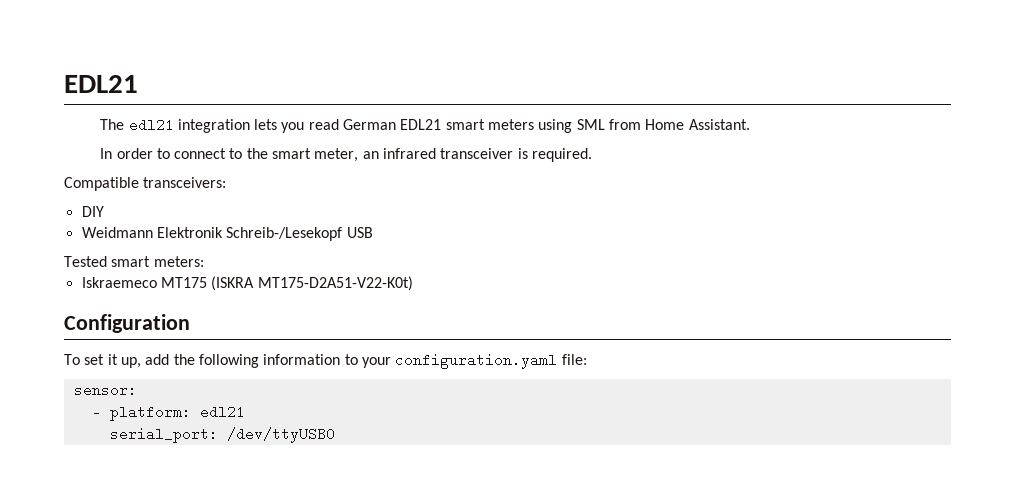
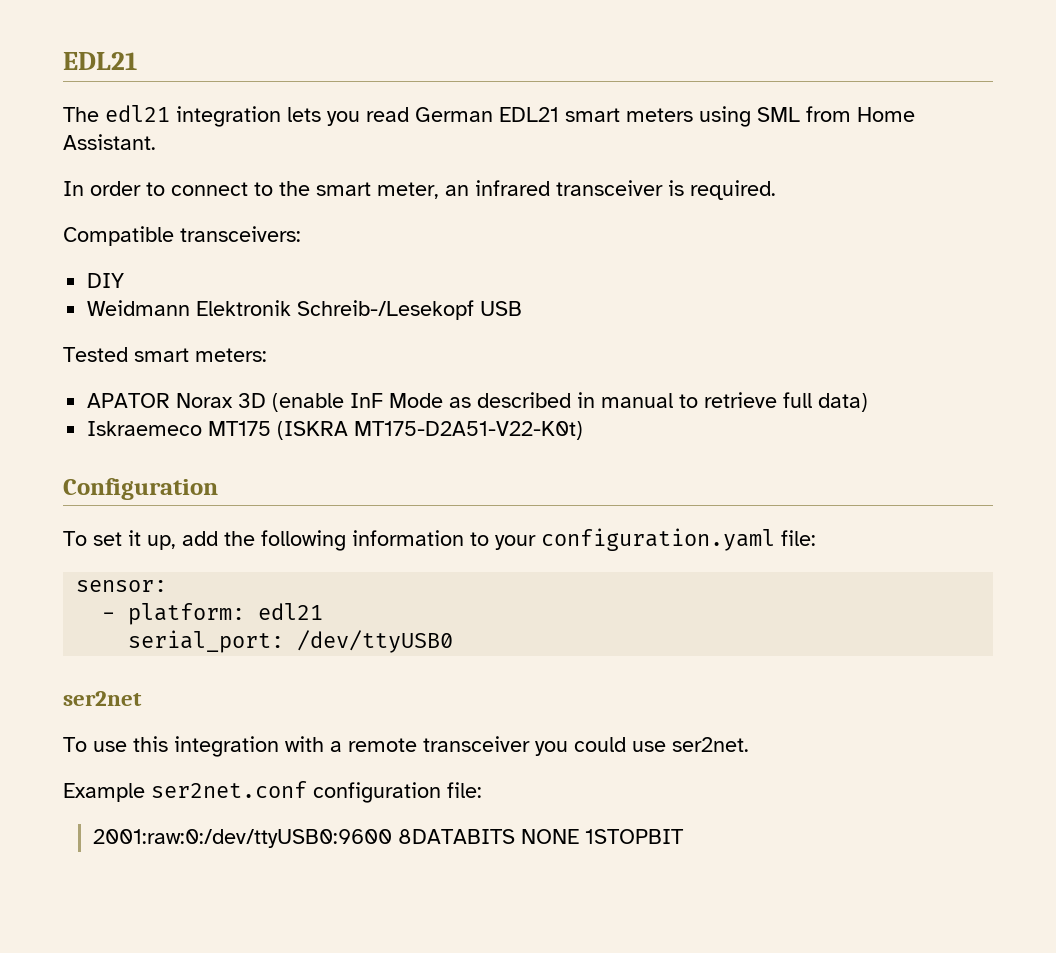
(204, 261) none -> [87,392,869,412] // APATOR Norax 3D (enable InF Mode as described in manual to retrieve full data)
(335, 435) none -> [63,691,142,706] [63,736,749,757] [63,781,482,803] [92,829,684,848] // ser2net // To use this integration with a remote transceiver you could use ser2net. // Example ser2net.conf configuration file: // 2001:raw:0:/dev/ttyUSB0:9600 8DATABITS NONE 1STOPBIT

